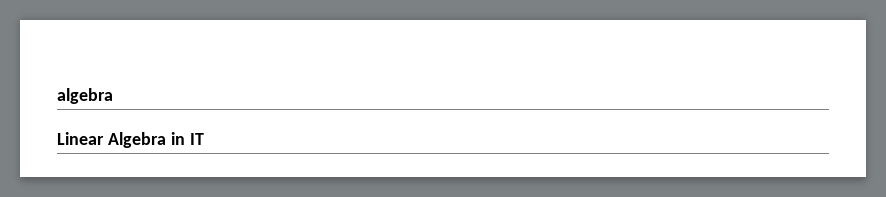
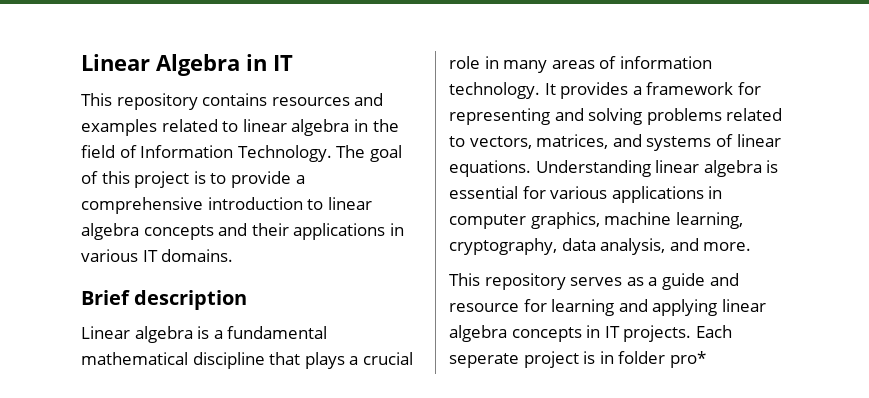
[57,88,113,104] algebra // -> (81, 62) none
(204, 139) none -> [81,93,384,110] [81,119,399,136] [81,145,402,162] [81,171,305,188] [81,197,372,214] [81,223,404,240] [81,249,234,262] [81,290,248,310] [81,326,328,343] [81,352,413,369] [449,56,712,73] [449,82,761,99] [449,108,783,125] [449,134,781,151] [449,160,779,177] [449,186,723,203] [449,212,743,229] [449,238,752,255] [449,273,739,290] [449,299,766,316] [449,325,732,342] [449,351,706,368] // This repository contains resources and examples related to linear algebra in the field of Information Technology. The goal of this project is to provide a comprehensive introduction to linear algebra concepts and their applications in various IT domains. // Brief description // Linear algebra is a fundamental mathematical discipline that plays a crucial role in many areas of information technology. It provides a framework for representing and solving problems related to vectors, matrices, and systems of linear equations. Understanding linear algebra is essential for various applications in computer graphics, machine learning, cryptography, data analysis, and more. // This repository serves as a guide and resource for learning and applying linear algebra concepts in IT projects. Each seperate project is in folder pro*

